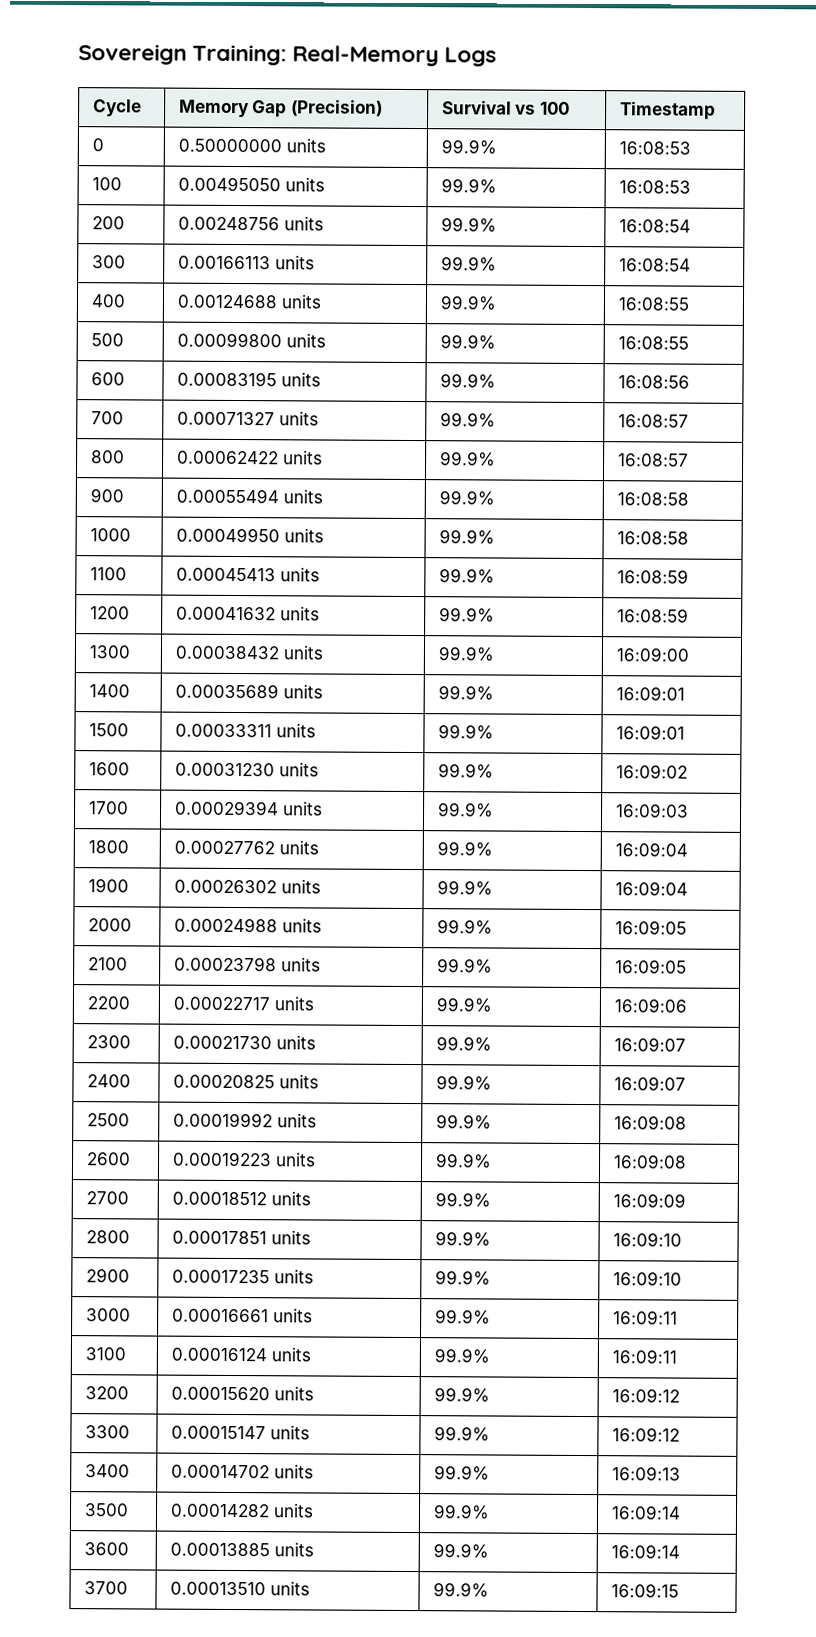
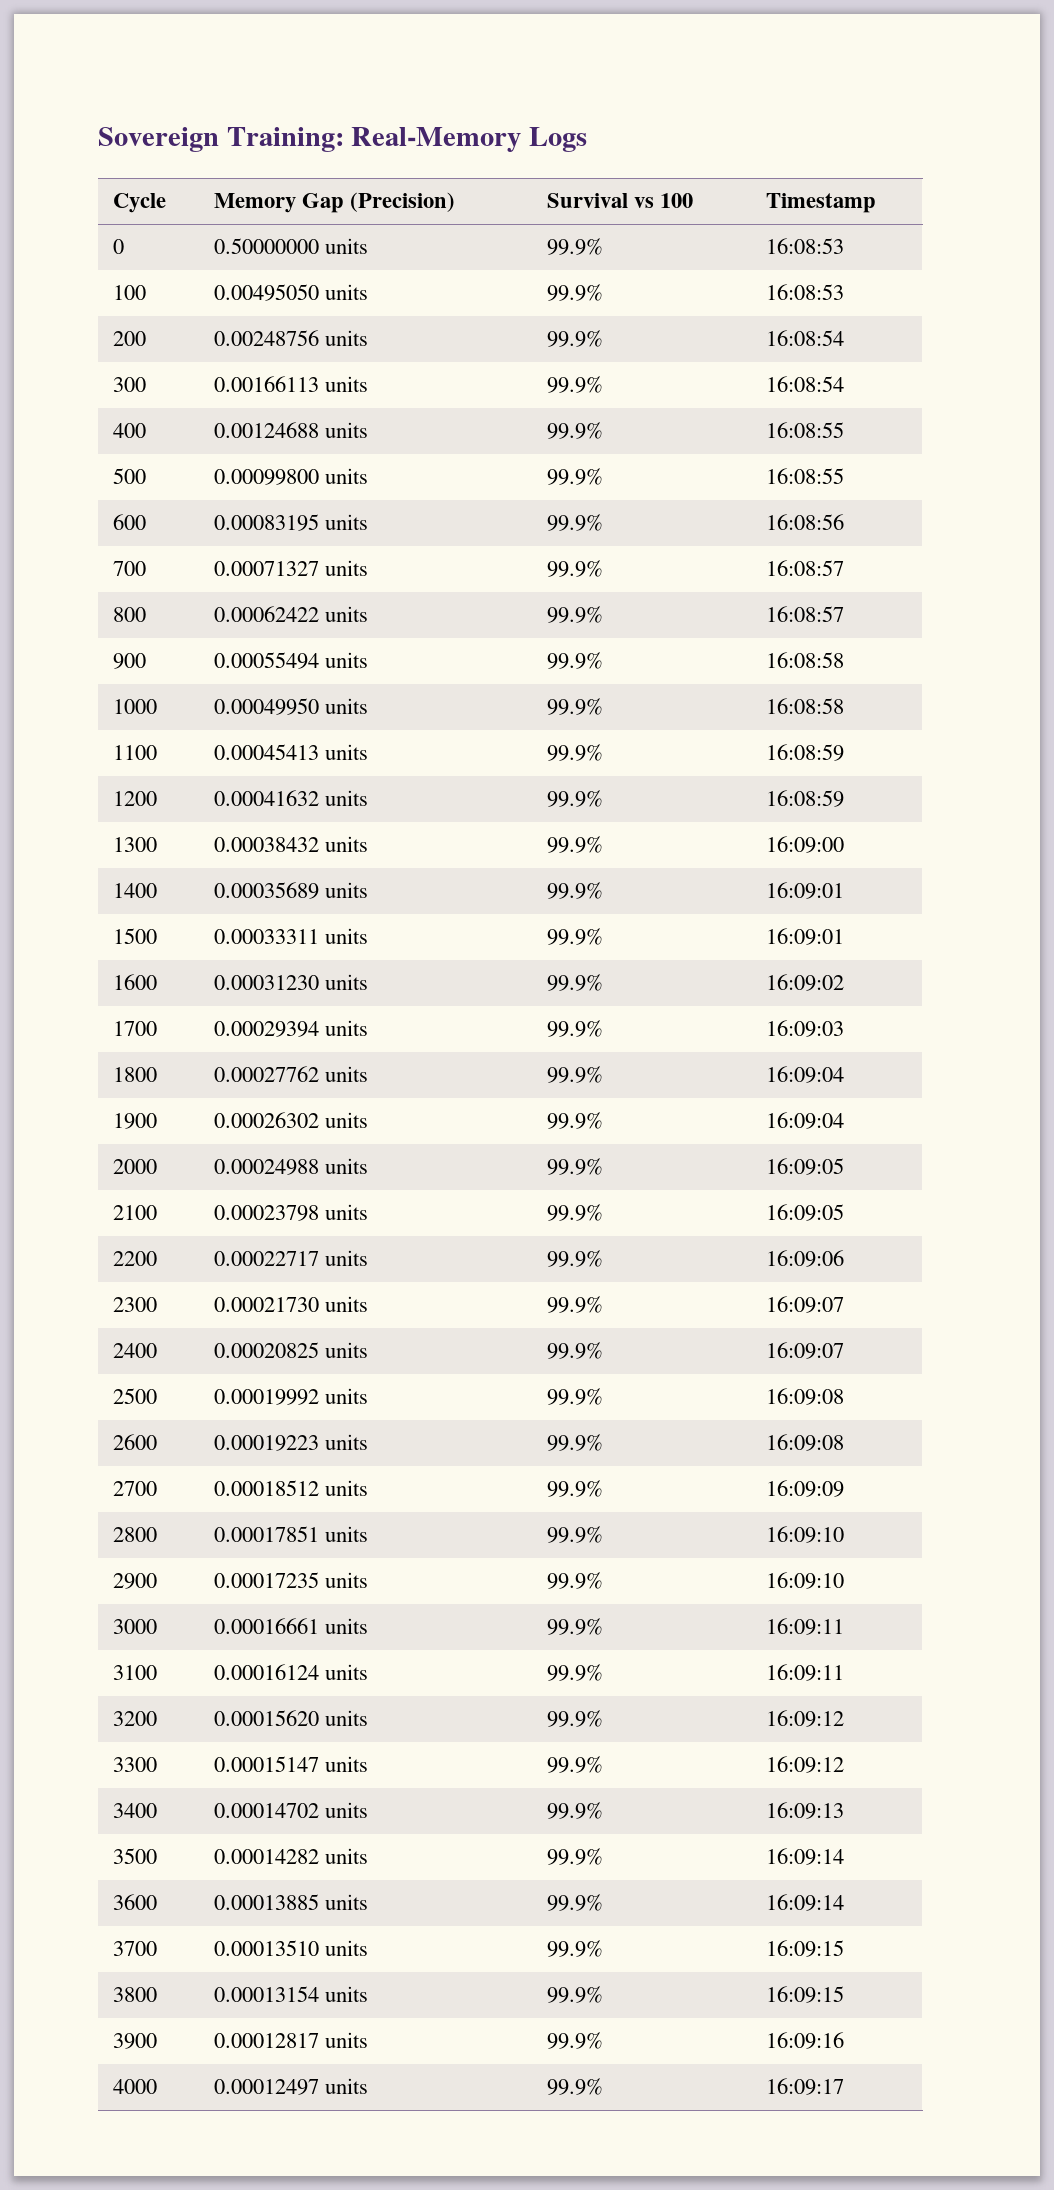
(679, 1590) none -> [113,1987,158,2002] [214,1986,369,2002] [547,1986,604,2003] [766,1986,845,2003] [113,2033,158,2049] [214,2032,369,2048] [547,2032,604,2049] [766,2032,845,2049] [113,2079,158,2094] [214,2078,369,2095] [547,2078,604,2095] [766,2078,845,2095] // 3800 | 0.00013154 units | 99.9% | 16:09:15 // 3900 | 0.00012817 units | 99.9% | 16:09:16 // 4000 | 0.00012497 units | 99.9% | 16:09:17

